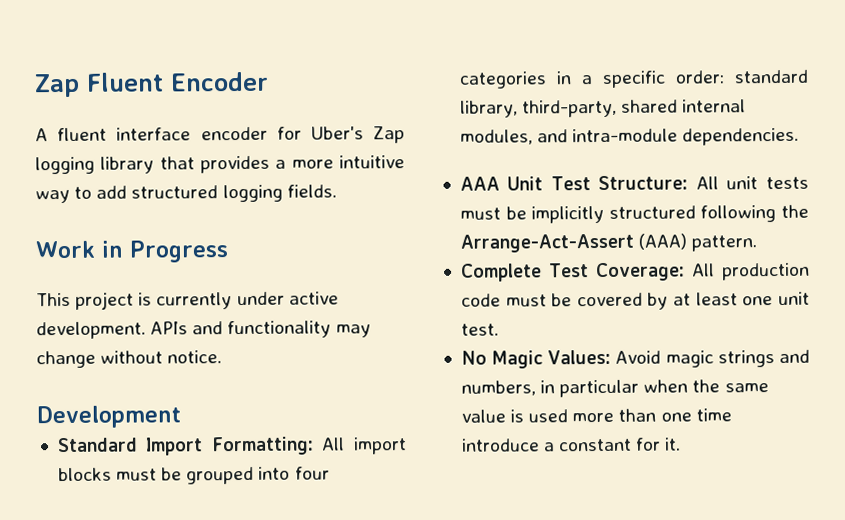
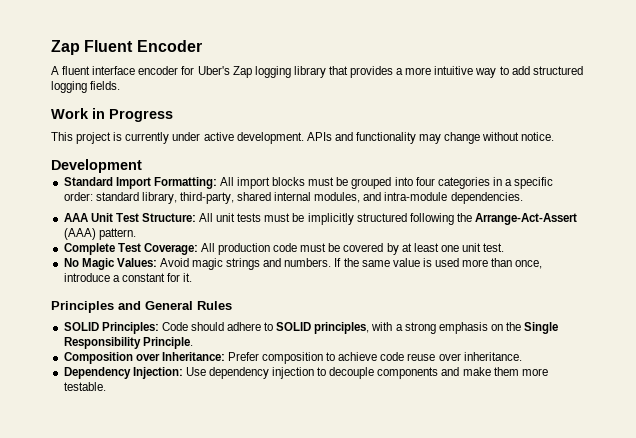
[460,379,689,398] numbers, in particular when -> [284,258,342,267] numbers. If
[660,408,732,422] one time -> [515,260,543,269] once,
(682, 444) none -> [51,301,232,313] [63,322,559,334] [63,337,193,349] [63,352,522,364] [63,367,548,379] [63,382,106,391] // Principles and General Rules // SOLID Principles: Code should adhere to SOLID principles, with a strong emphasis on the Single Responsibility Principle. // Composition over Inheritance: Prefer composition to achieve code reuse over inheritance. // Dependency Injection: Use dependency injection to decouple components and make them more testable.

